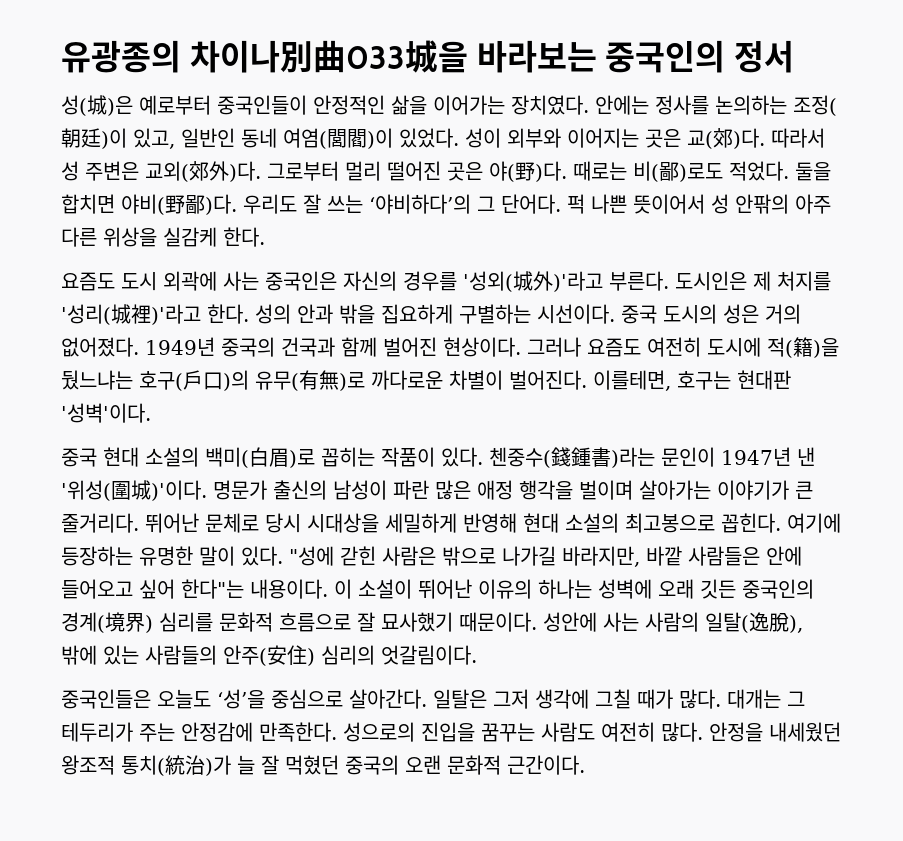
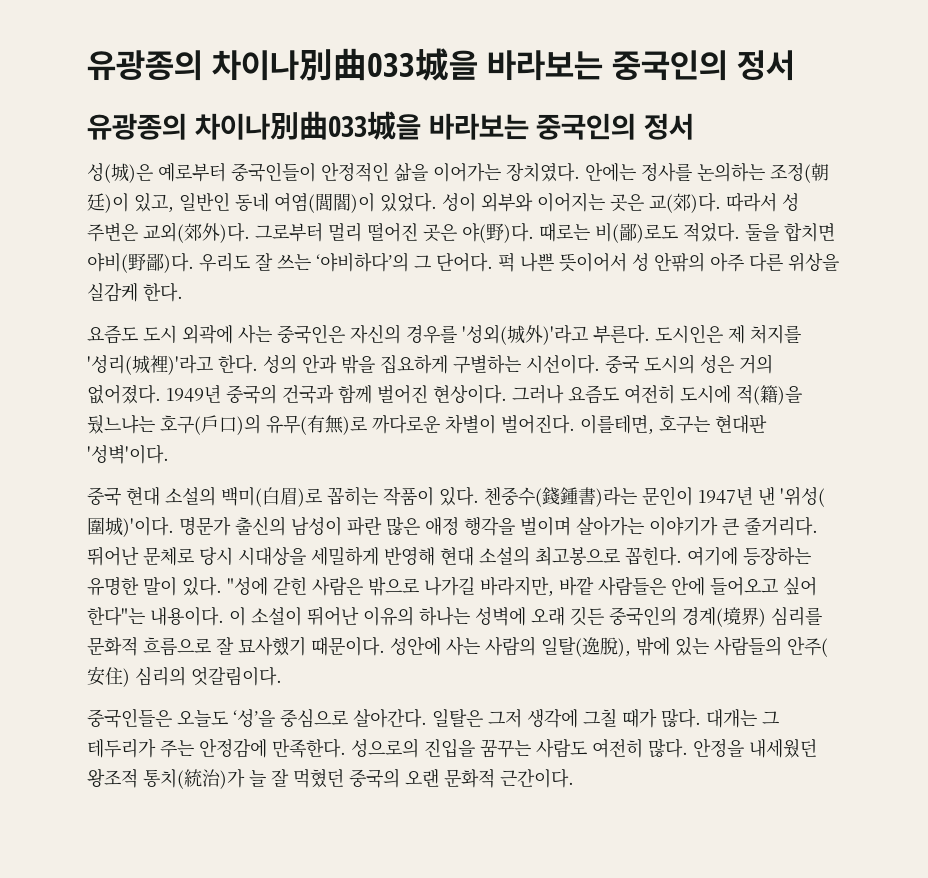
[61,40,795,73] 유광종의 차이나別曲033城을 바라보는 중국인의 정서 -> [87,48,796,81] [87,111,695,140] 유광종의 차이나別曲033城을 바라보는 중국인의 정서 // 유광종의 차이나別曲033城을 바라보는 중국인의 정서

